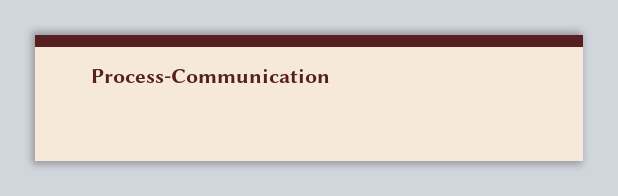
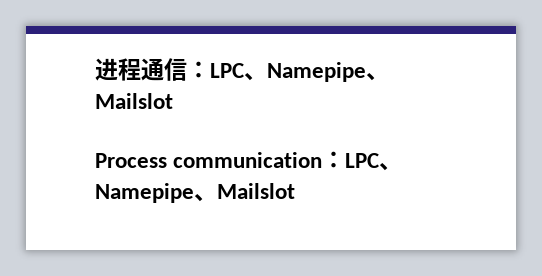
[91,69,330,83] Process-Communication -> [95,58,389,82] [95,93,173,109] [95,151,403,171] [95,183,295,203] 进程通信：LPC、Namepipe、Mailslot // Process communication：LPC、Namepipe、Mailslot

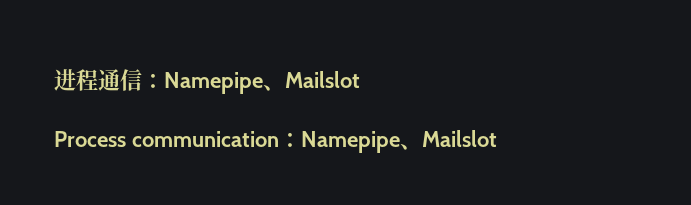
[210,63,267,81] LPC、 -> (164, 81) none
[345,153,403,171] LPC、 -> (301, 140) none

